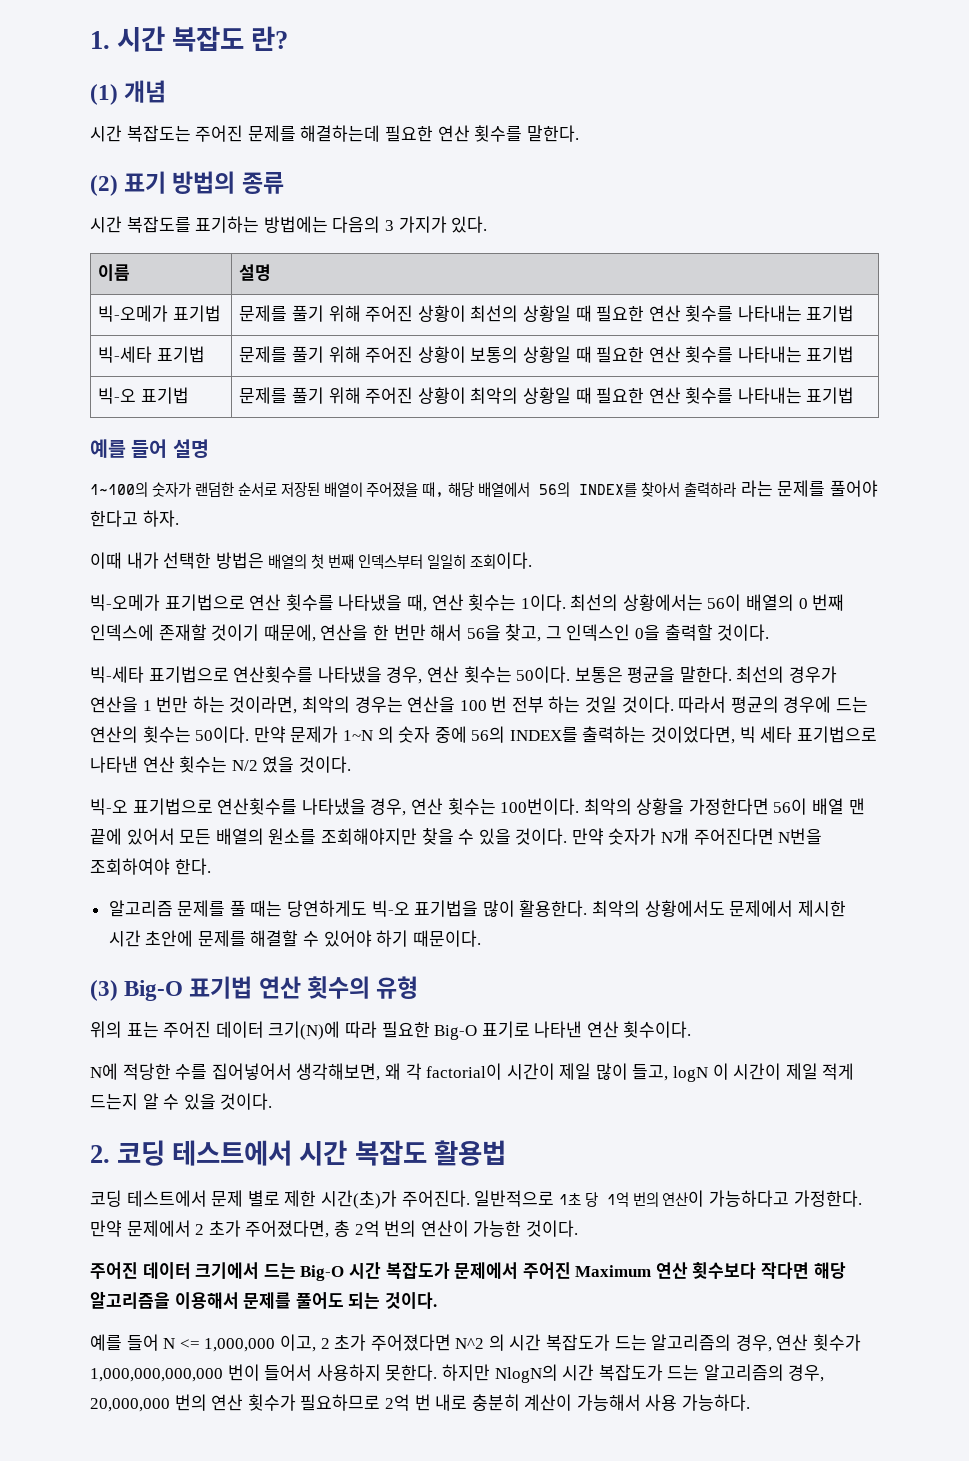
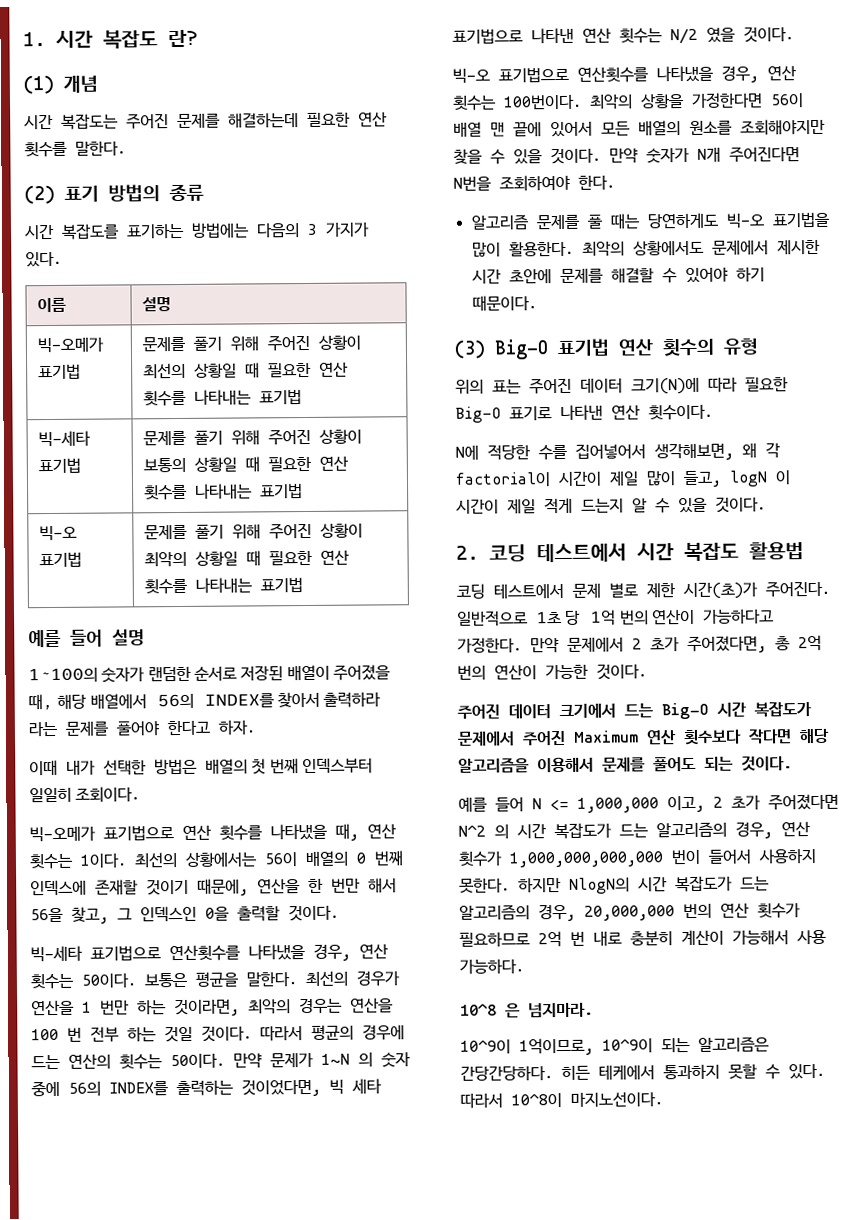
(751, 1402) none -> [460,1002,594,1018] [460,1036,770,1056] [460,1063,825,1081] [460,1091,663,1109] // 10^8 은 넘지마라. // 10^9이 1억이므로, 10^9이 되는 알고리즘은 간당간당하다. 히든 테케에서 통과하지 못할 수 있다. 따라서 10^8이 마지노선이다.

